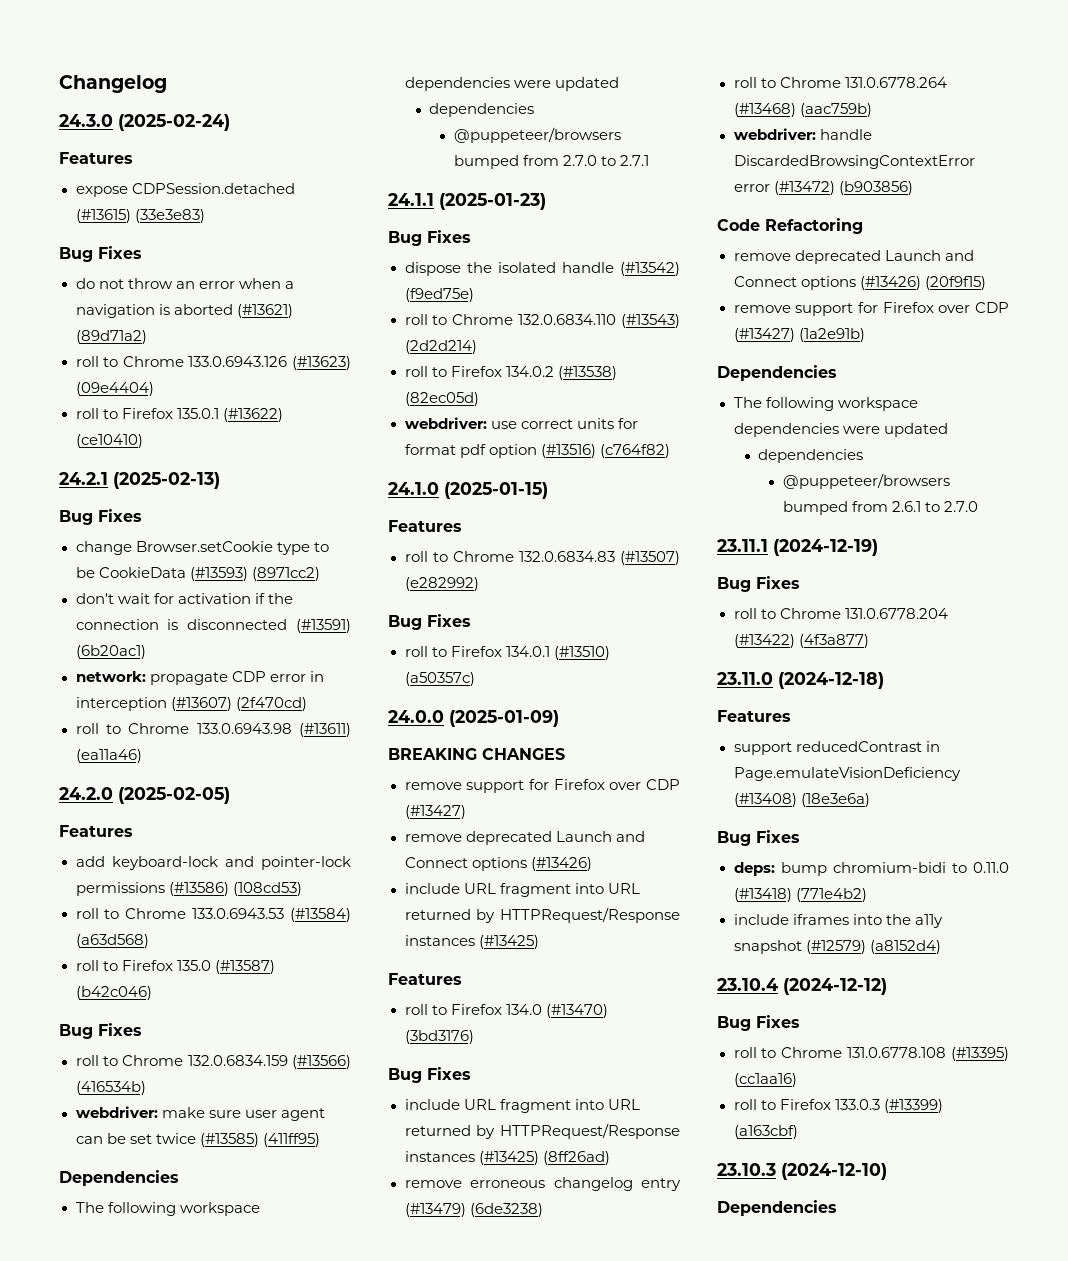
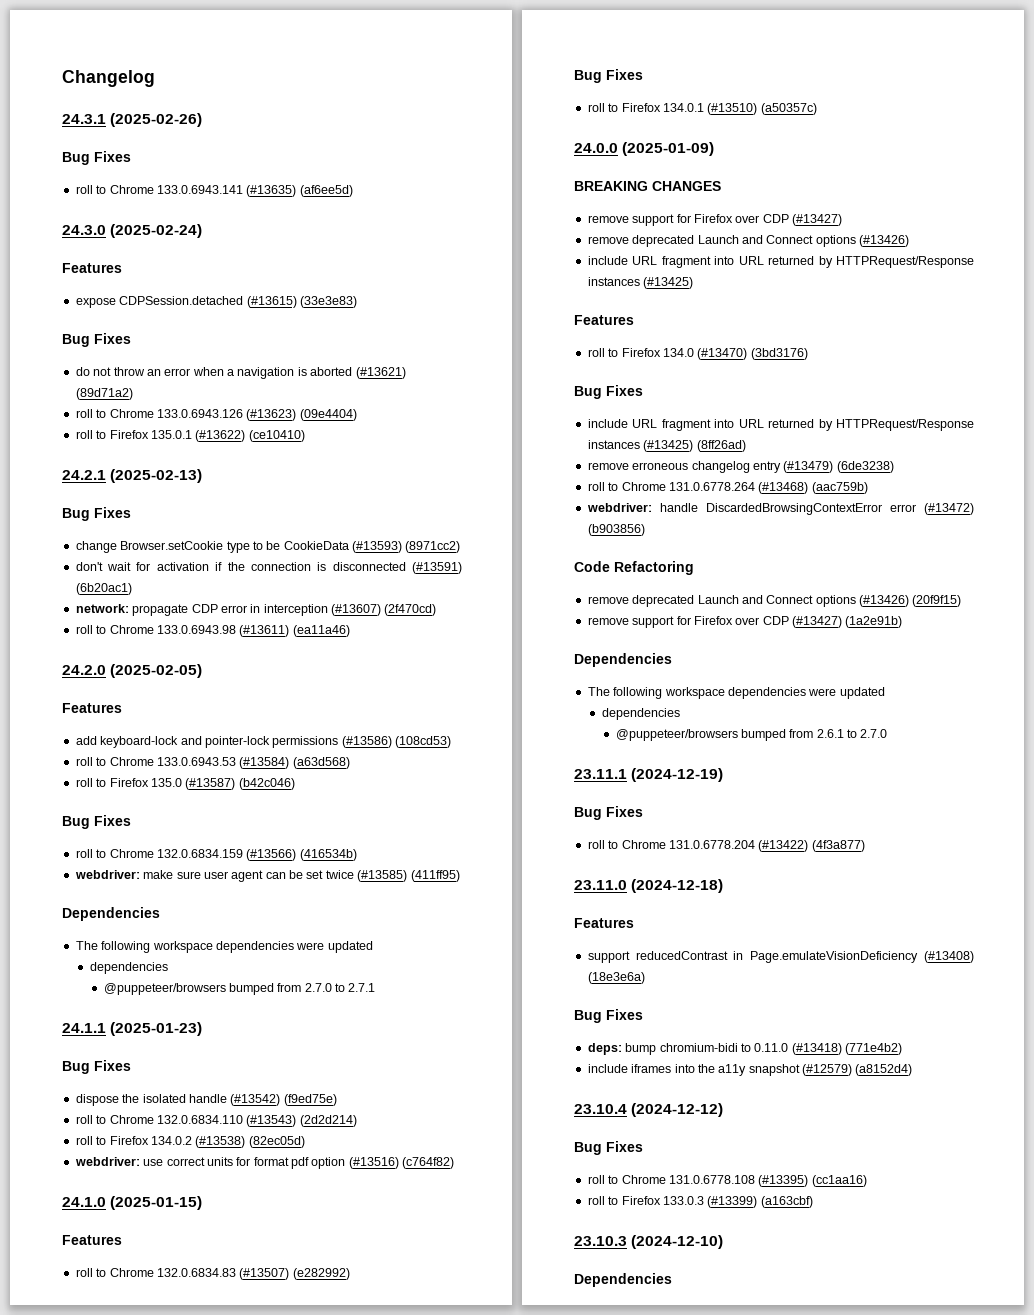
(167, 84) none -> [62,113,203,127] [62,151,131,165] [75,185,353,197] // 24.3.1 (2025-02-26) // Bug Fixes // roll to Chrome 133.0.6943.141 (#13635) (af6ee5d)

